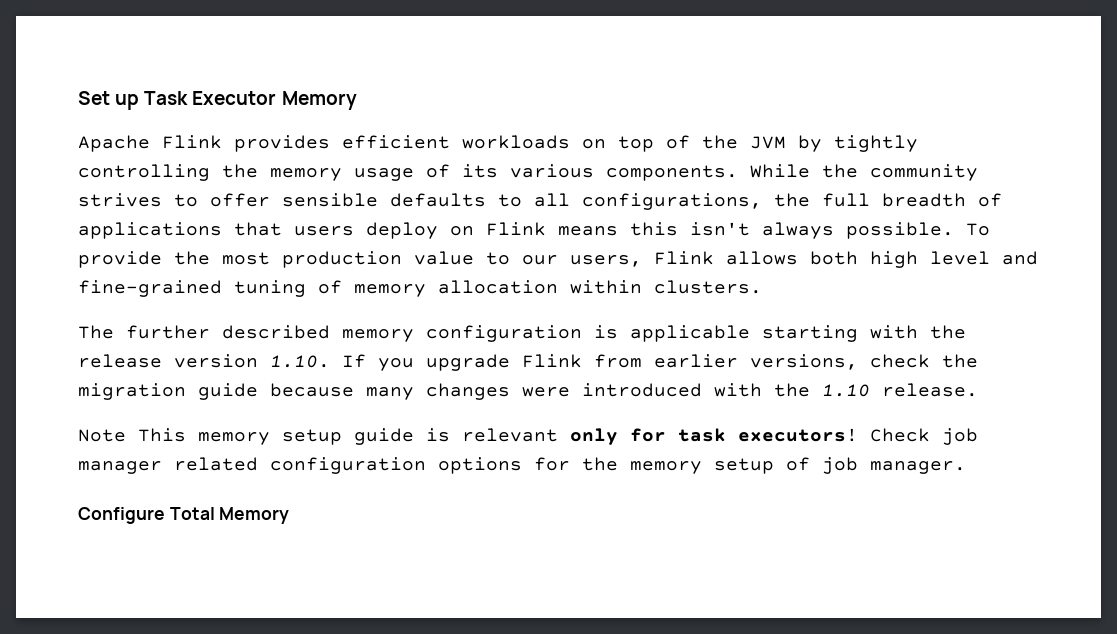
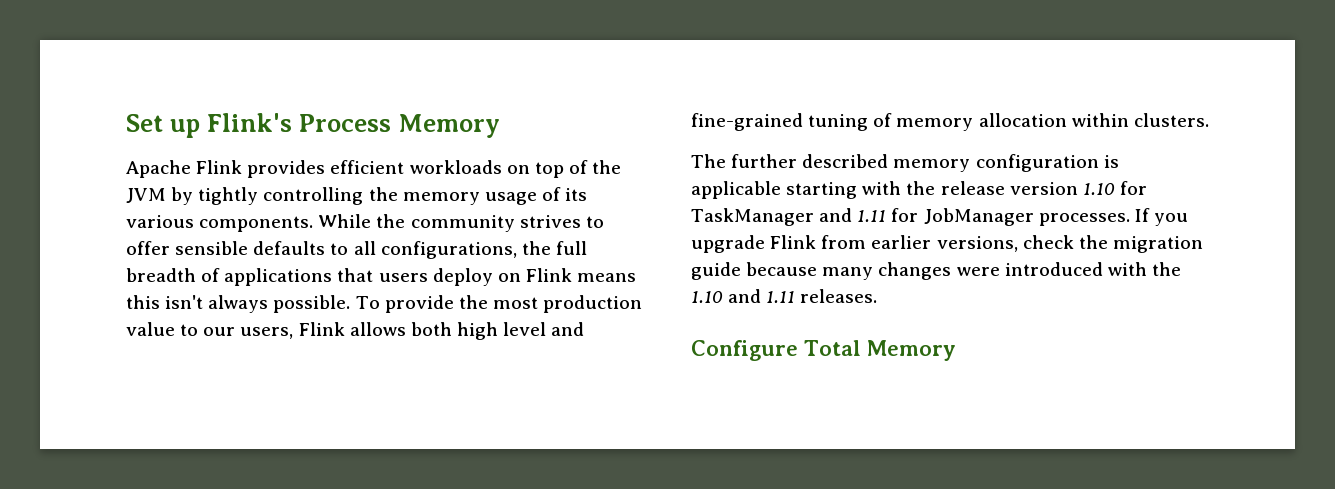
[144,91,277,105] Task Executor -> [207,113,392,132] Flink's Process
[270,355,330,368] 1.10. -> [1082,181,1147,195] [691,208,1130,226] 1.10 for TaskManager and 1.11 for JobManager processes.
[882,383,978,397] [78,428,978,445] [78,457,966,474] release. // Note This memory setup guide is relevant only for task executors! Check job manager related configuration options for the memory setup of job manager. -> [728,289,878,303] and 1.11 releases.

